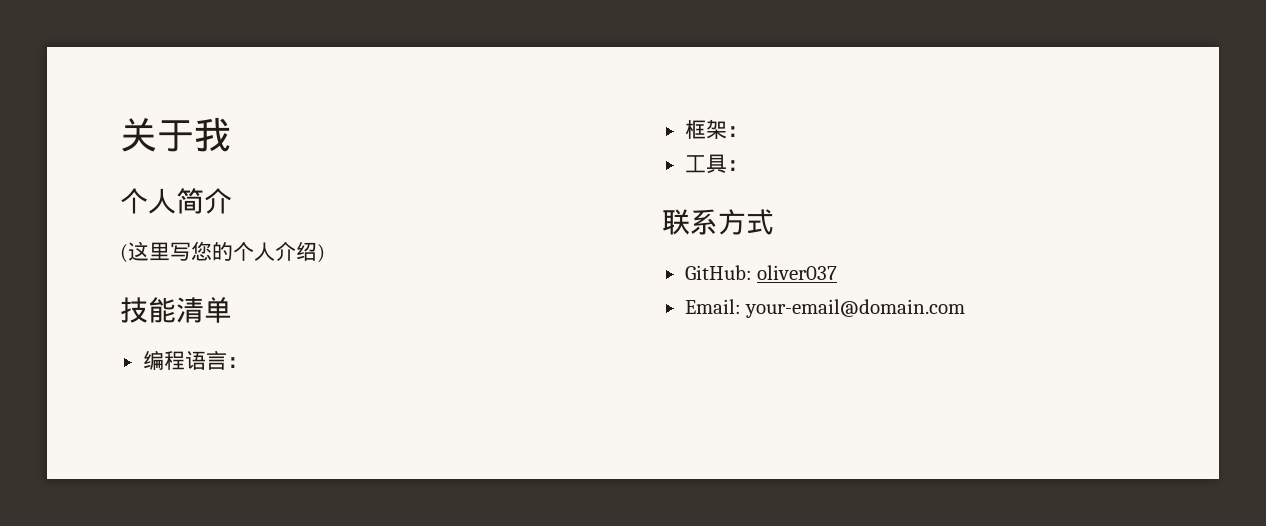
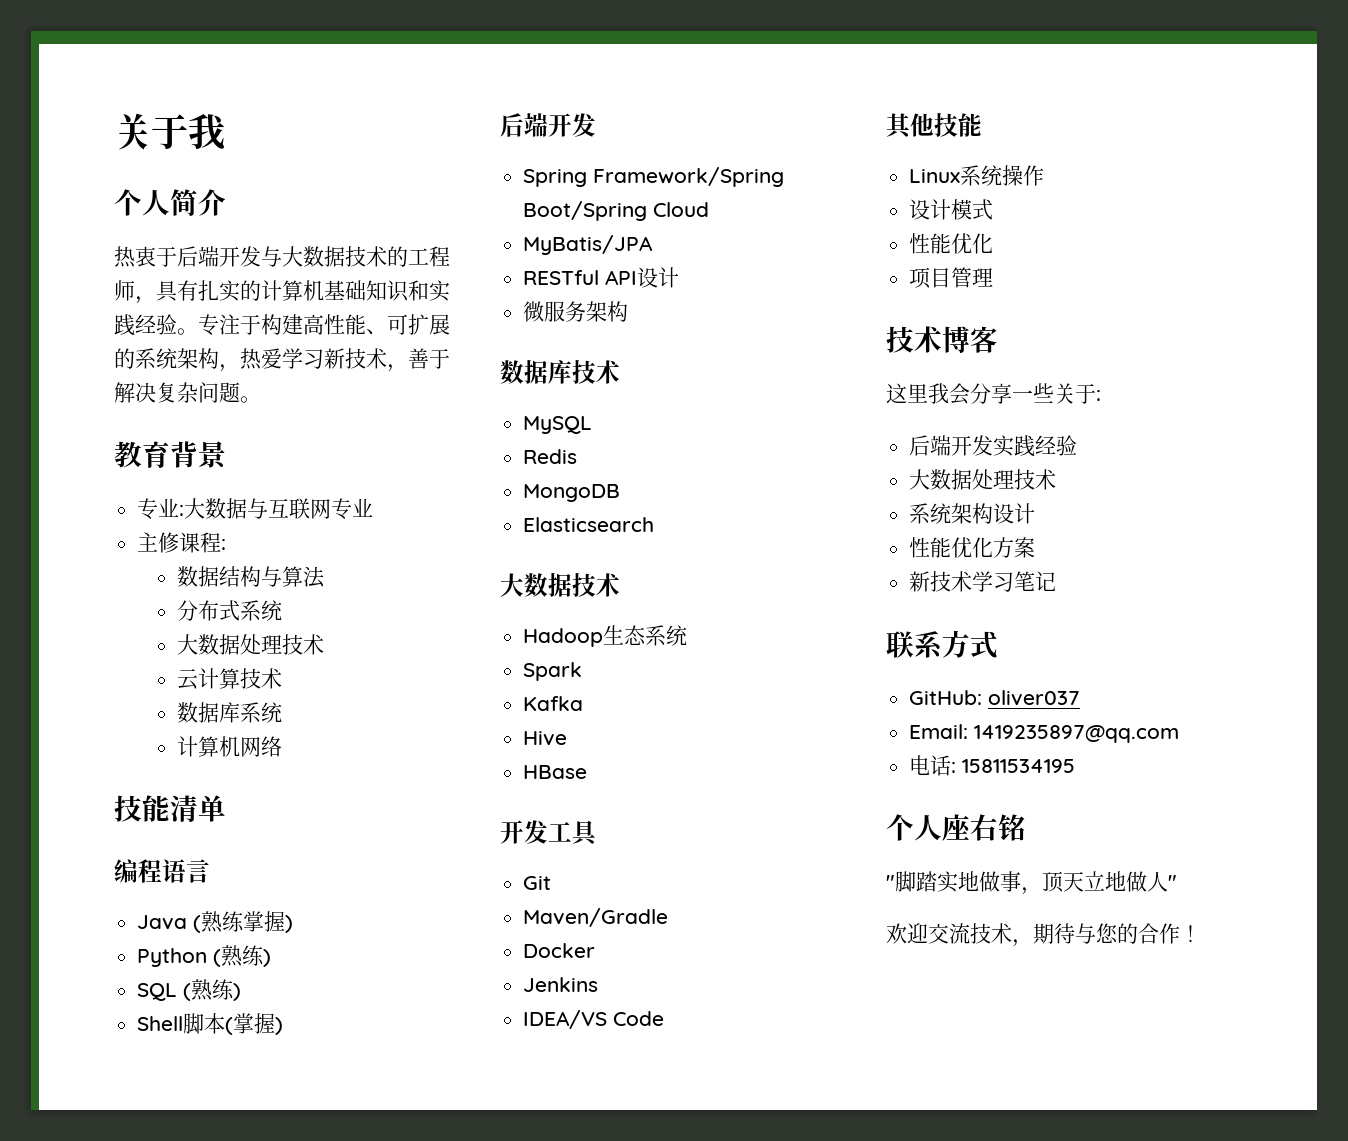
[120,241,325,263] [120,297,232,323] [142,350,248,370] [684,119,748,139] [684,154,748,174] (这里写您的个人介绍) // 技能清单 // 编程语言： // 框架： // 工具： -> [114,246,450,268] [114,280,450,304] [114,314,450,336] [114,348,450,372] [114,382,261,403] [114,441,226,469] [137,498,374,520] [137,532,227,553] [177,566,326,588] [177,600,283,621] [177,634,325,655] [177,668,283,690] [177,702,283,723] [177,736,283,757] [114,795,226,822] [114,859,210,883] [137,911,294,933] [137,945,272,967] [137,979,242,1001] [137,1013,284,1035] [500,113,596,137] [523,167,785,187] [523,201,710,221] [523,235,654,255] [523,267,680,288] [523,301,629,322] [500,360,620,384] [523,416,593,434] [523,449,578,464] [523,484,621,502] [523,517,655,532] [500,573,620,597] [523,625,688,647] [523,662,583,681] [523,696,584,711] [523,731,568,746] [523,765,588,779] [500,820,599,846] [523,876,552,890] [523,908,669,927] [523,943,596,958] [523,977,599,992] [523,1010,665,1029] [886,113,982,139] [909,165,1045,186] [909,199,994,220] [909,233,994,254] [909,267,994,289] [886,326,998,353] [886,383,1101,405] [909,435,1078,457] [909,469,1057,490] [909,503,1036,524] [909,537,1036,558] [909,571,1057,592] 热衷于后端开发与大数据技术的工程师，具有扎实的计算机基础知识和实践经验。专注于构建高性能、可扩展的系统架构，热爱学习新技术，善于解决复杂问题。 // 教育背景 // 专业:大数据与互联网专业 // 主修课程: // 数据结构与算法 // 分布式系统 // 大数据处理技术 // 云计算技术 // 数据库系统 // 计算机网络 // 技能清单 // 编程语言 // Java (熟练掌握) // Python (熟练) // SQL (熟练) // Shell脚本(掌握) // 后端开发 // Spring Framework/Spring Boot/Spring Cloud // MyBatis/JPA // RESTful API设计 // 微服务架构 // 数据库技术 // MySQL // Redis // MongoDB // Elasticsearch // 大数据技术 // Hadoop生态系统 // Spark // Kafka // Hive // HBase // 开发工具 // Git // Maven/Gradle // Docker // Jenkins // IDEA/VS Code // 其他技能 // Linux系统操作 // 设计模式 // 性能优化 // 项目管理 // 技术博客 // 这里我会分享一些关于: // 后端开发实践经验 // 大数据处理技术 // 系统架构设计 // 性能优化方案 // 新技术学习笔记
[745,299,966,318] your-email@domain.com -> [974,725,1180,743] [909,755,1076,776] [886,814,1026,841] [886,871,1177,895] [886,923,1201,947] 1419235897@qq.com // 电话: 15811534195 // 个人座右铭 // "脚踏实地做事，顶天立地做人" // 欢迎交流技术，期待与您的合作！

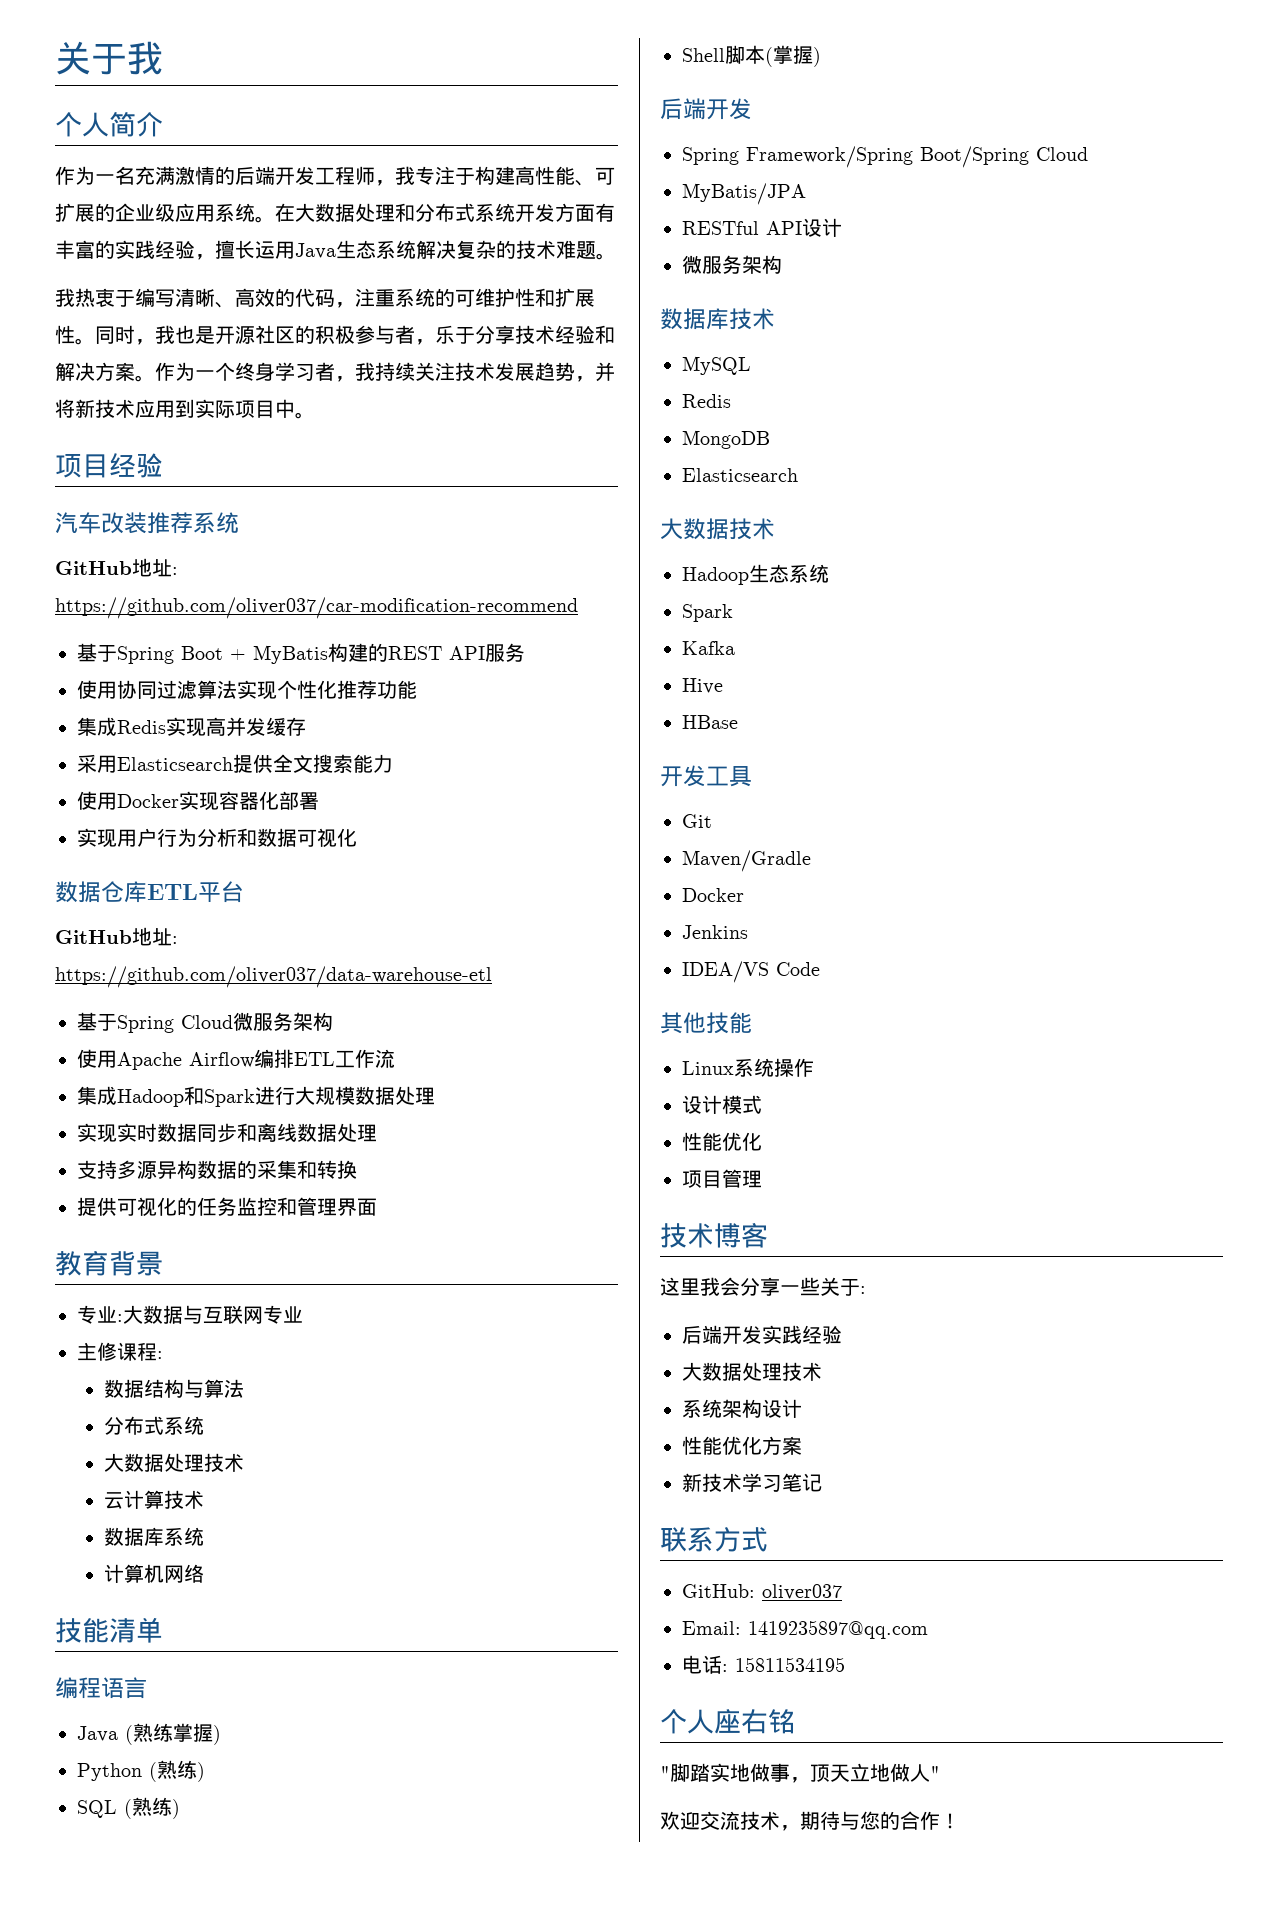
[114,246,450,268] [114,280,450,304] [114,314,198,336] 热衷于后端开发与大数据技术的工程师，具有扎实的计算机基础知识和实践经验。 -> [55,166,415,186] 作为一名充满激情的后端开发工程师，我
[135,348,450,372] [114,382,261,403] 系统架构，热爱学习新技术，善于解决复杂问题。 -> [115,203,615,223] [55,240,616,260] [55,288,595,308] [55,325,615,345] [55,362,615,382] [55,399,315,419] [55,453,163,478] [55,512,239,534] [55,558,178,577] [55,597,578,619] [77,643,525,664] [77,680,417,700] [77,717,306,737] [77,754,393,773] [77,791,319,811] [77,828,357,848] [55,881,244,903] [55,927,178,946] [55,966,492,988] [77,1012,333,1033] [77,1049,395,1070] [77,1086,435,1107] [77,1123,377,1143] [77,1160,357,1179] [77,1197,377,1217] 企业级应用系统。在大数据处理和分布式系统开发方面有丰富的实践经验，擅长运用Java生态系统解决复杂的技术难题。 // 我热衷于编写清晰、高效的代码，注重系统的可维护性和扩展性。同时，我也是开源社区的积极参与者，乐于分享技术经验和解决方案。作为一个终身学习者，我持续关注技术发展趋势，并将新技术应用到实际项目中。 // 项目经验 // 汽车改装推荐系统 // GitHub地址: https://github.com/oliver037/car-modification-recommend // 基于Spring Boot + MyBatis构建的REST API服务 // 使用协同过滤算法实现个性化推荐功能 // 集成Redis实现高并发缓存 // 采用Elasticsearch提供全文搜索能力 // 使用Docker实现容器化部署 // 实现用户行为分析和数据可视化 // 数据仓库ETL平台 // GitHub地址: https://github.com/oliver037/data-warehouse-etl // 基于Spring Cloud微服务架构 // 使用Apache Airflow编排ETL工作流 // 集成Hadoop和Spark进行大规模数据处理 // 实现实时数据同步和离线数据处理 // 支持多源异构数据的采集和转换 // 提供可视化的任务监控和管理界面

